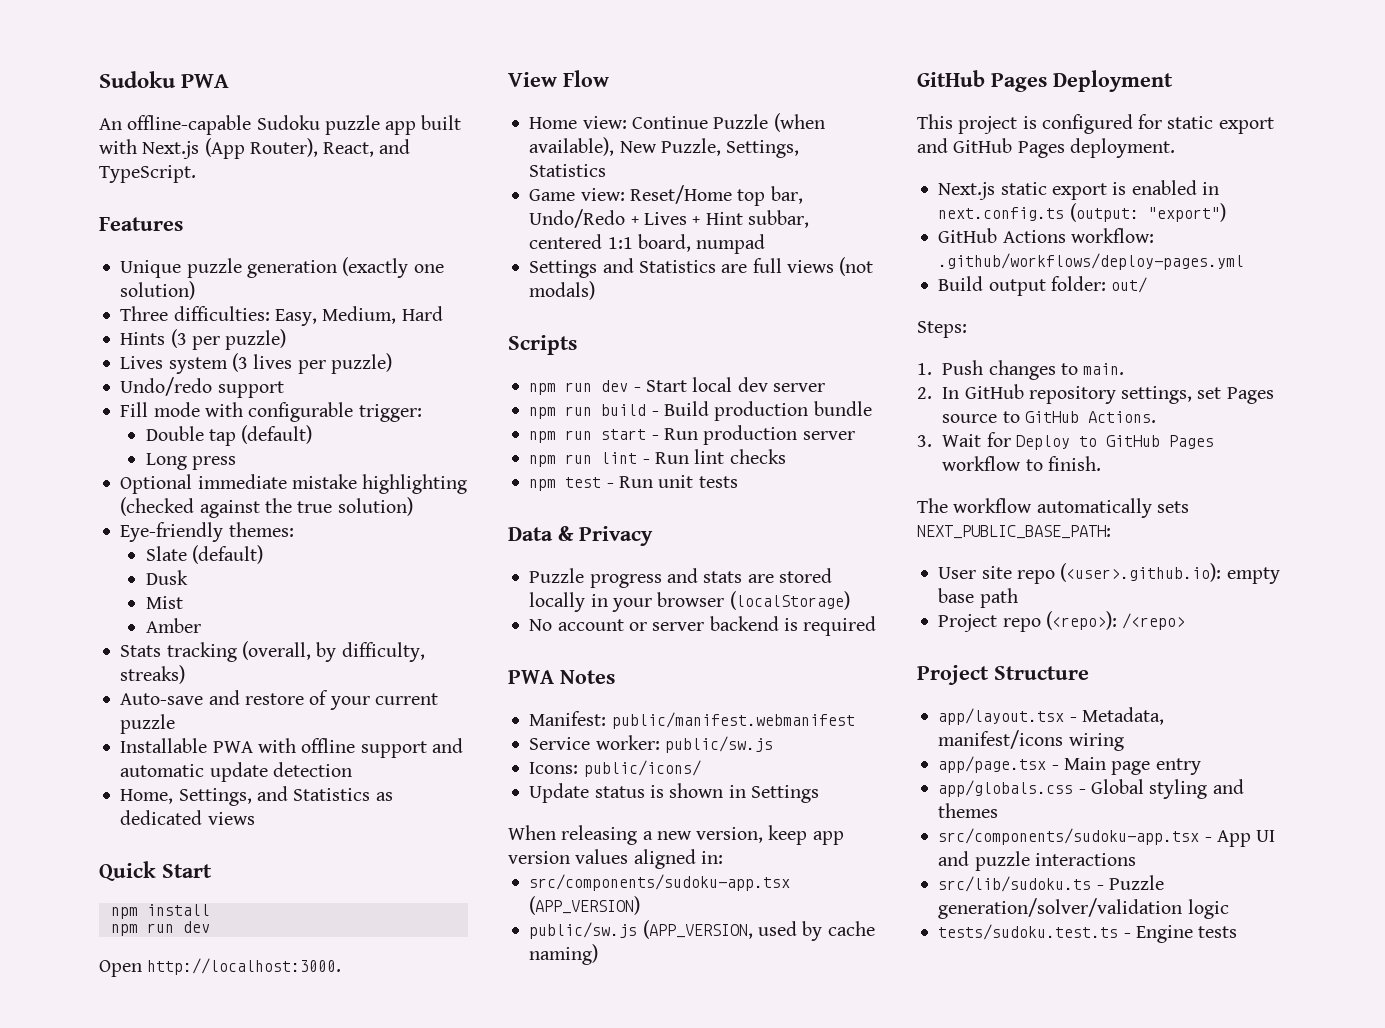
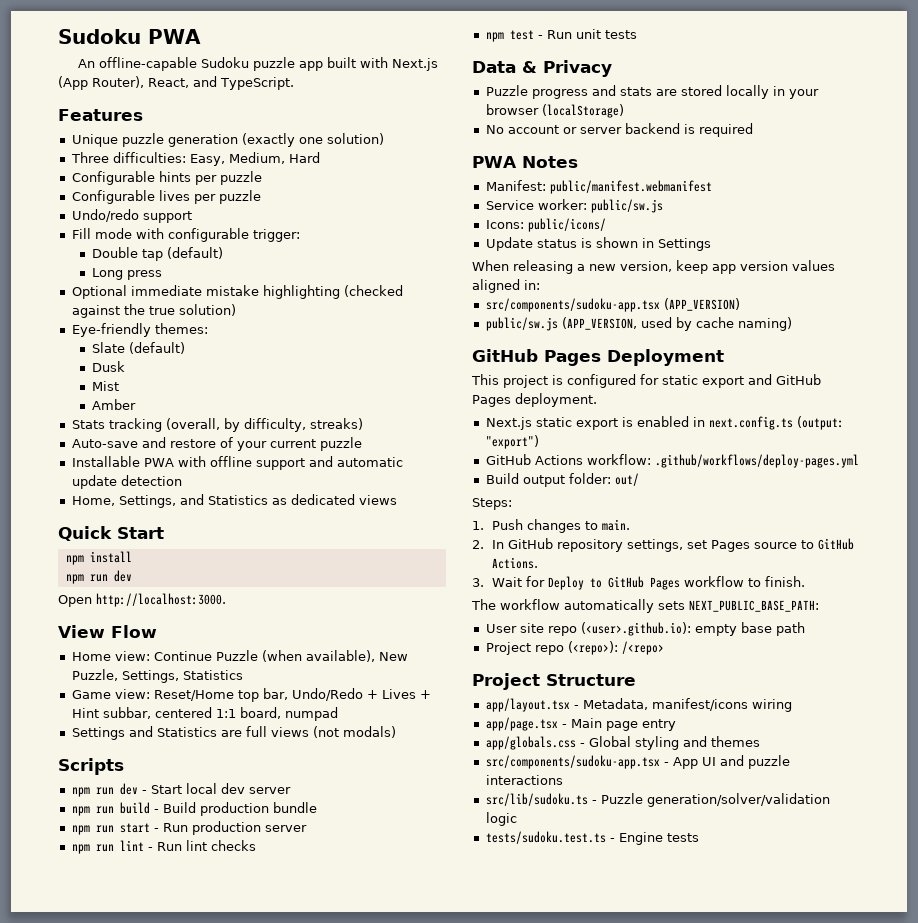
[120,329,287,350] [120,353,248,374] Hints (3 per puzzle) // Lives system (3 -> [71,171,262,185] [71,190,155,204] Configurable hints per puzzle // Configurable
[330,353,392,374] puzzle) -> [218,190,261,204] puzzle

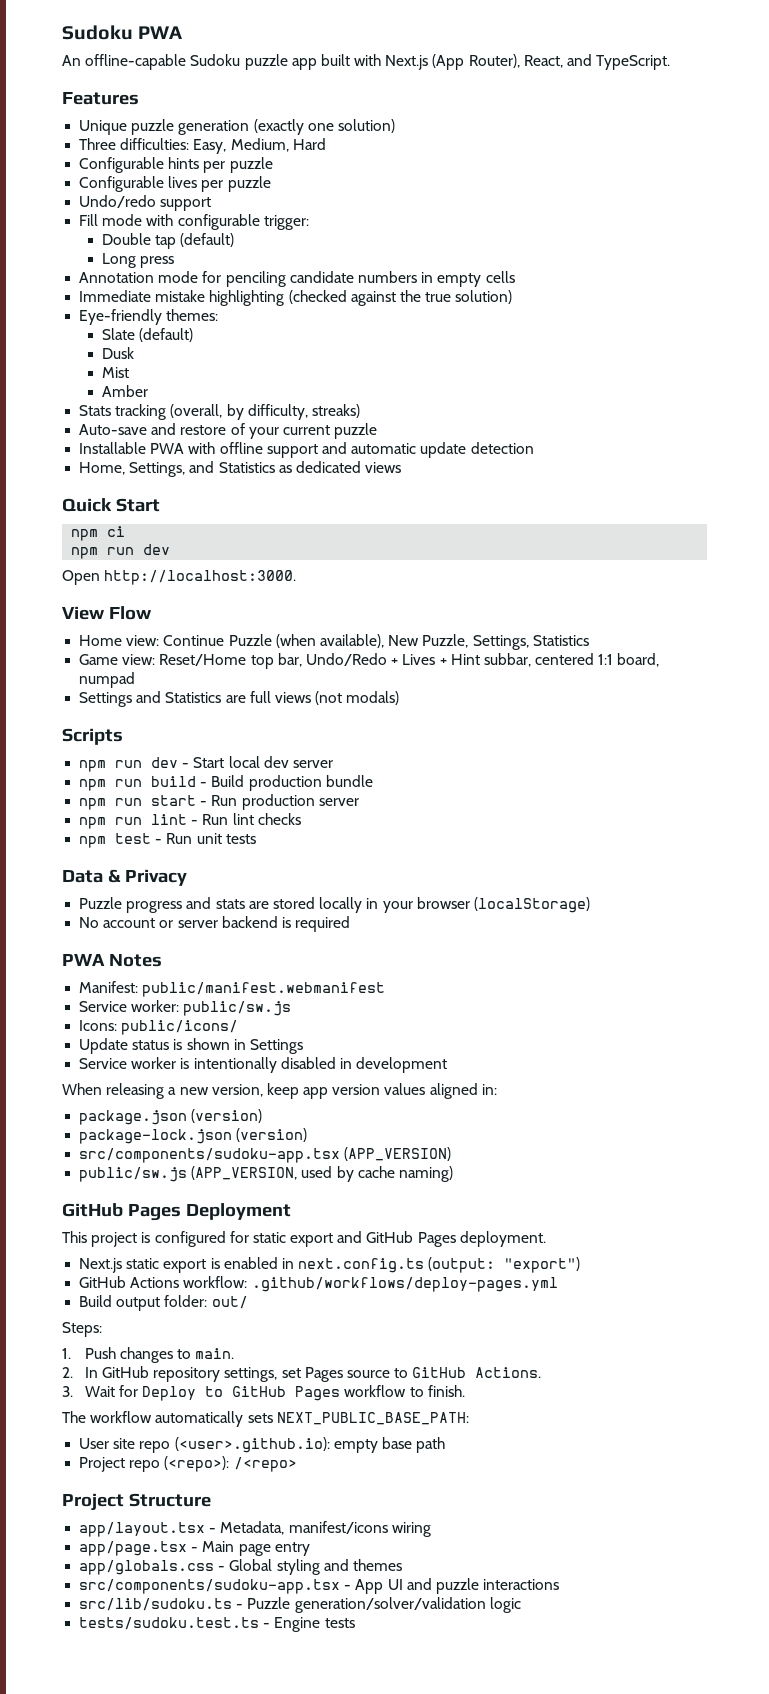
[71,285,202,299] Optional immediate -> [79,271,515,287] [79,290,152,302] Annotation mode for penciling candidate numbers in empty cells // Immediate
[89,551,132,563] install -> [107,526,126,537] ci
(711, 244) none -> [79,1057,448,1073] // Service worker is intentionally disabled in development
(540, 285) none -> [79,1109,263,1125] [79,1128,308,1144] // package.json (version) // package-lock.json (version)

